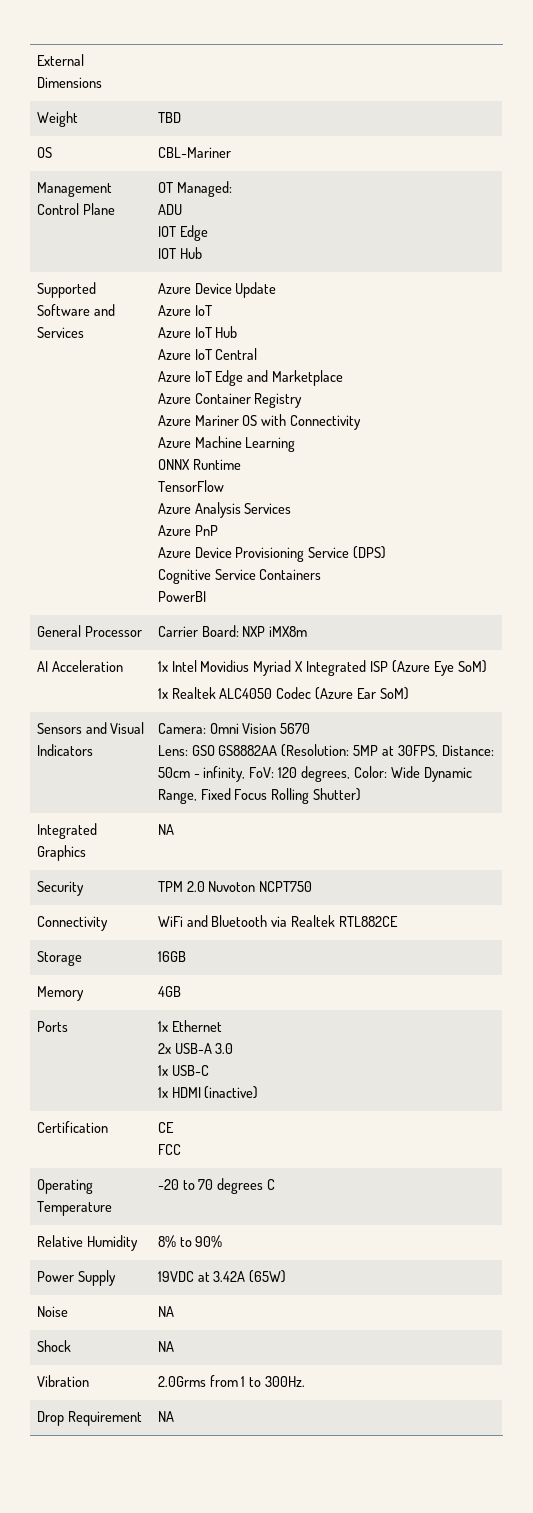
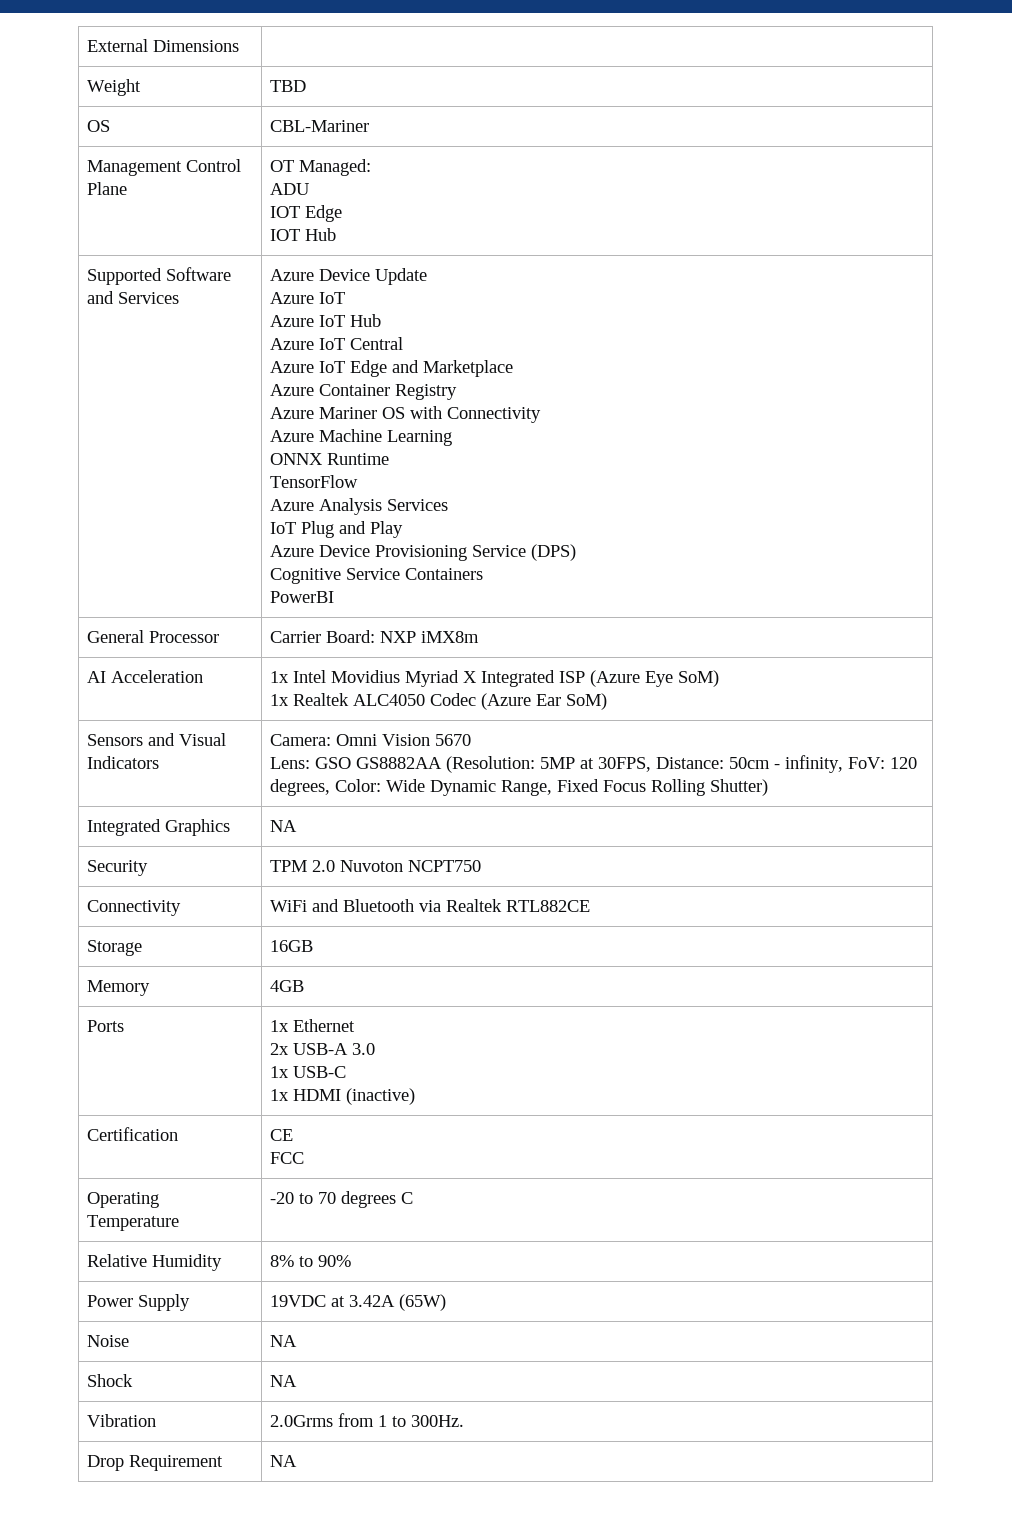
[157,525,218,536] Azure PnP -> [269,521,403,538] IoT Plug and Play

